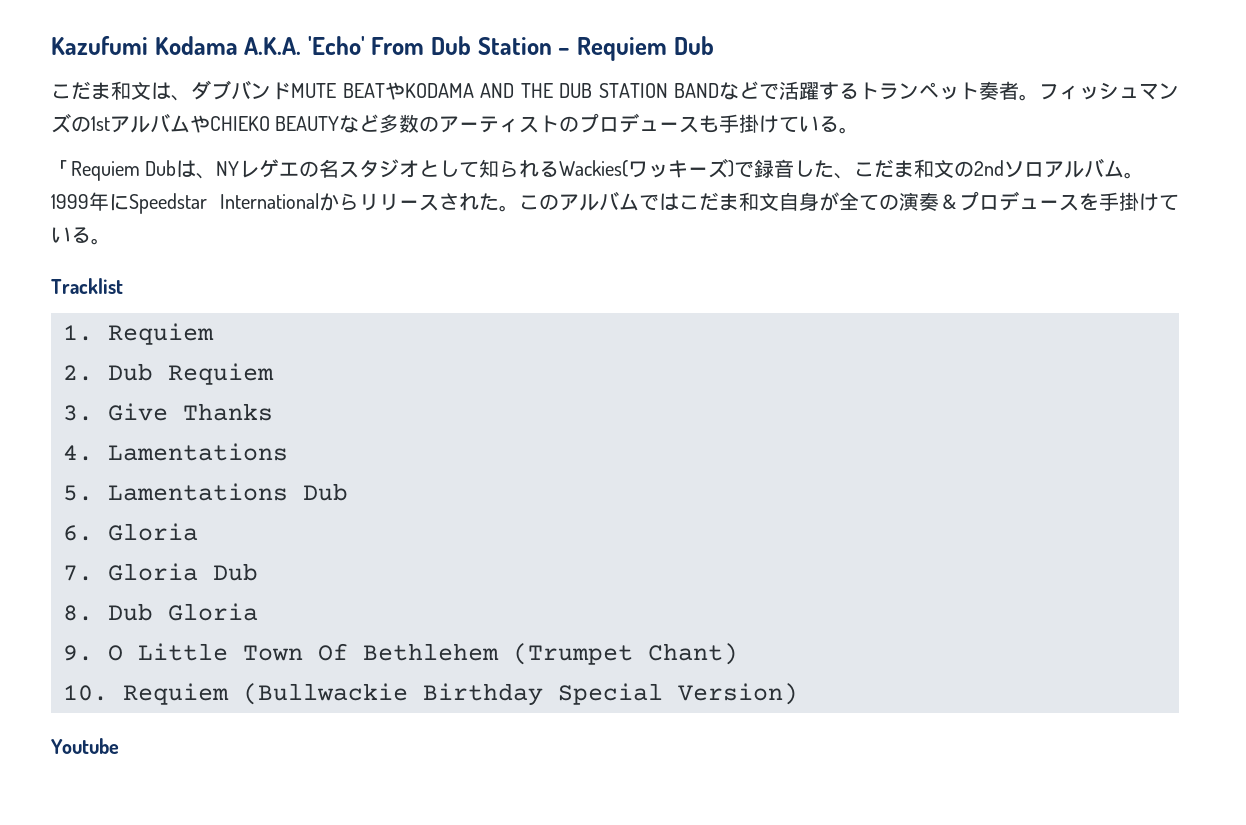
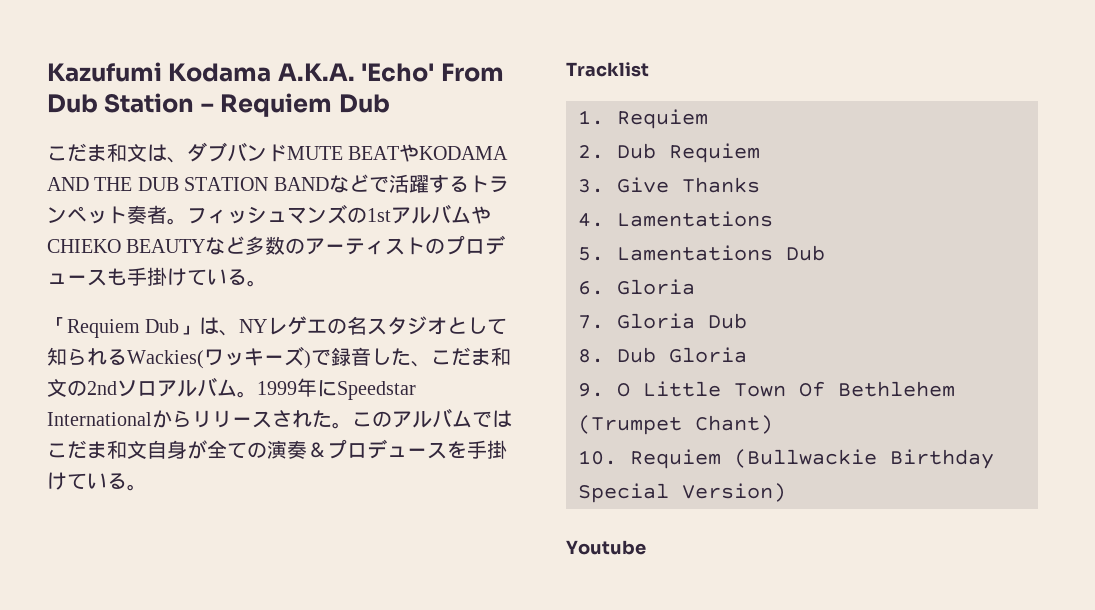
(177, 168) none -> [179,325,200,335] 」

